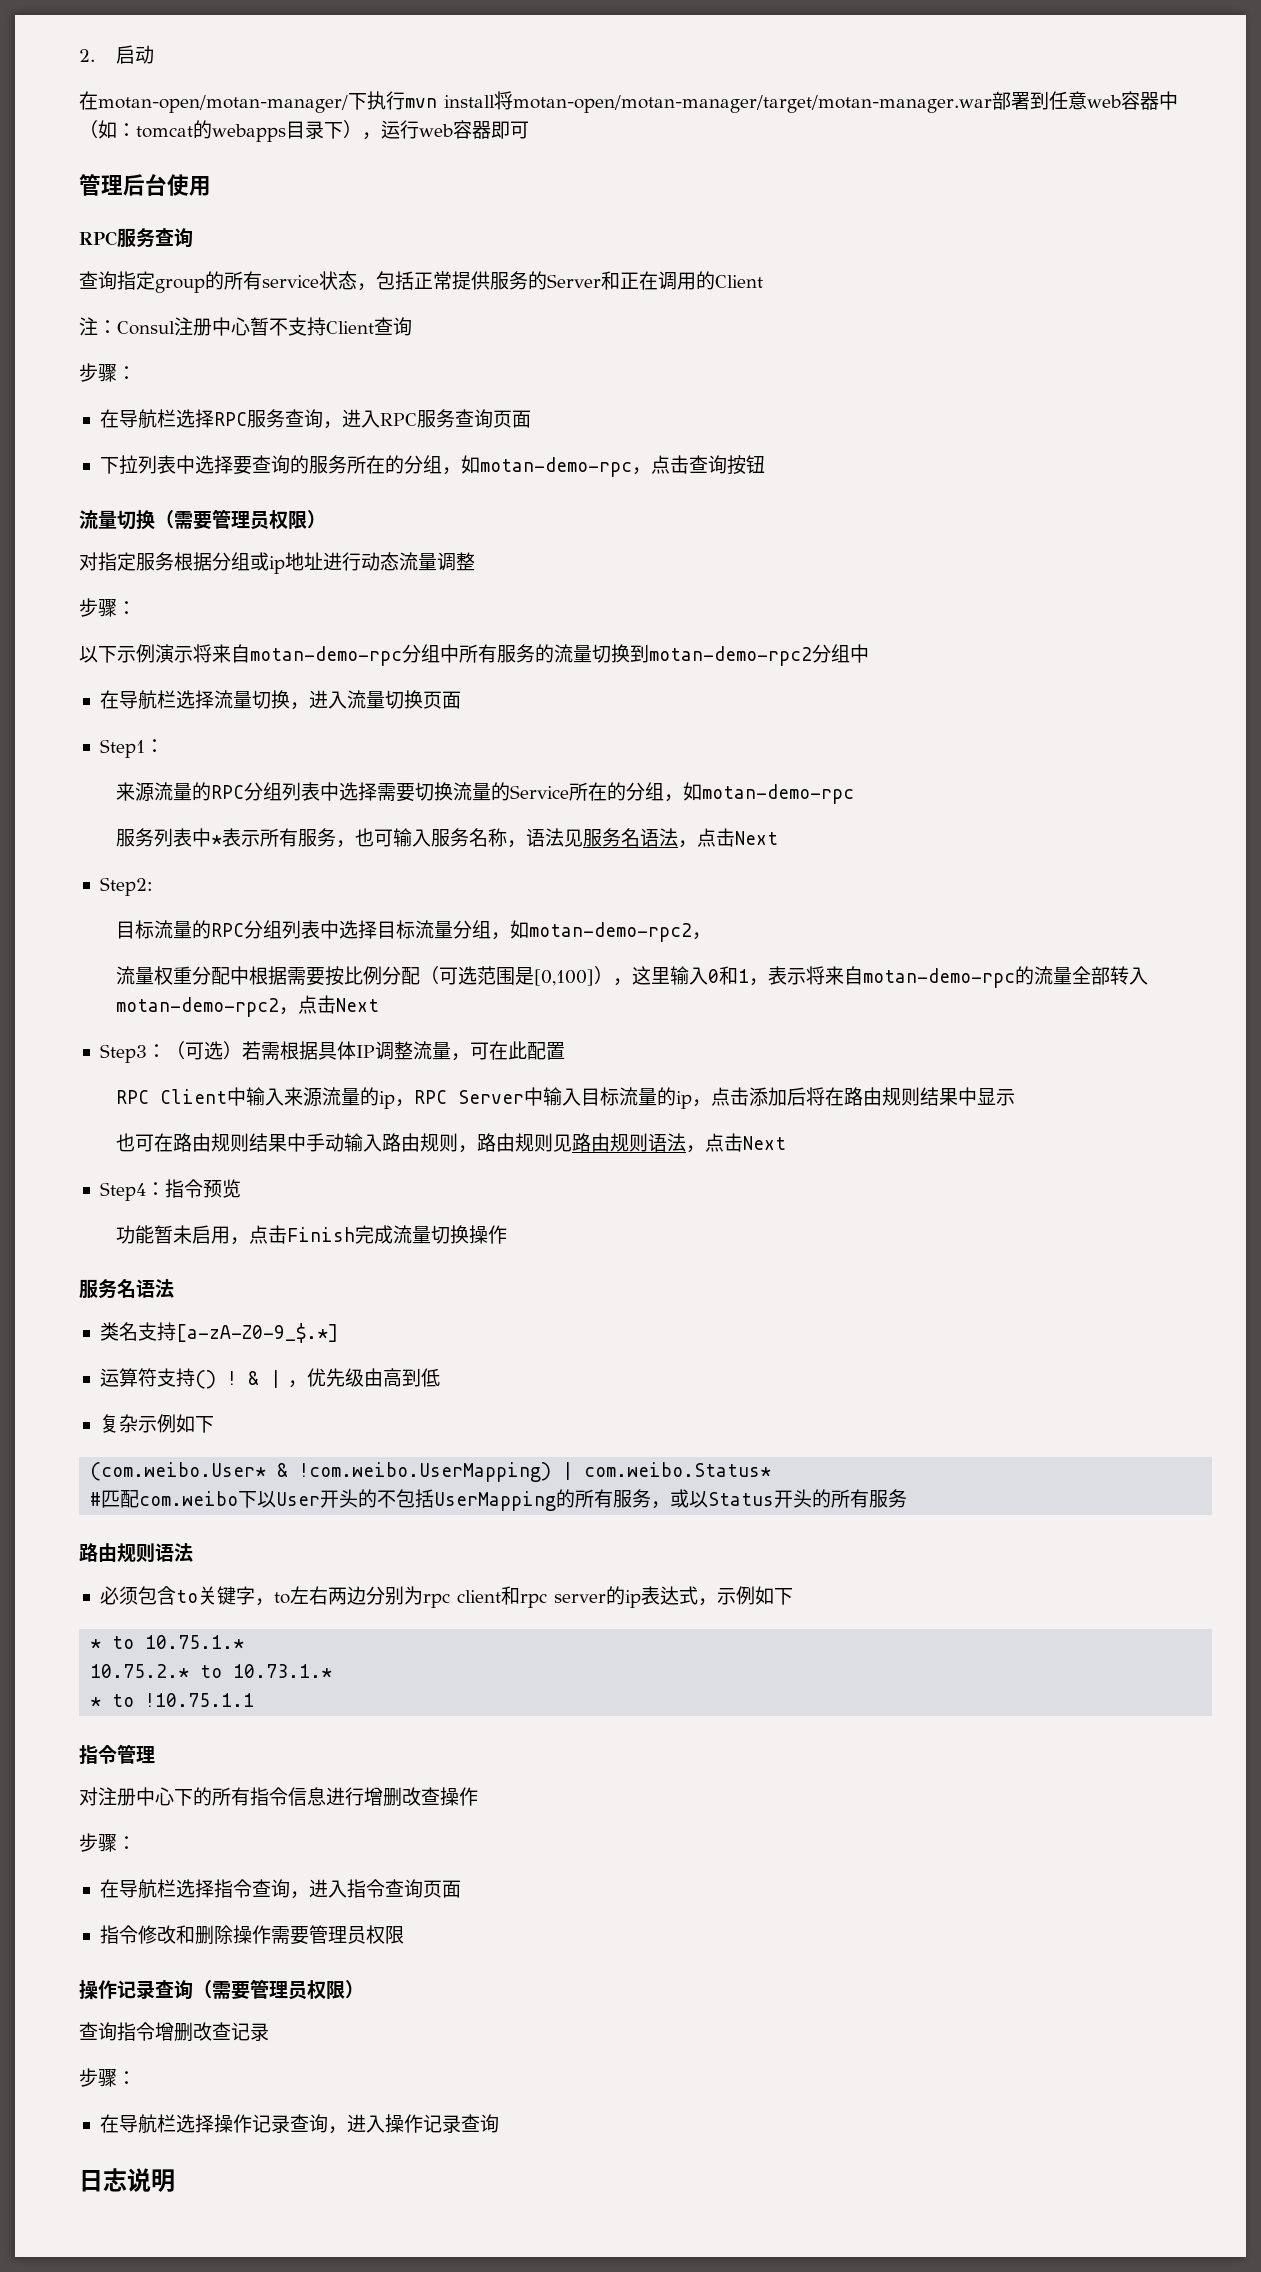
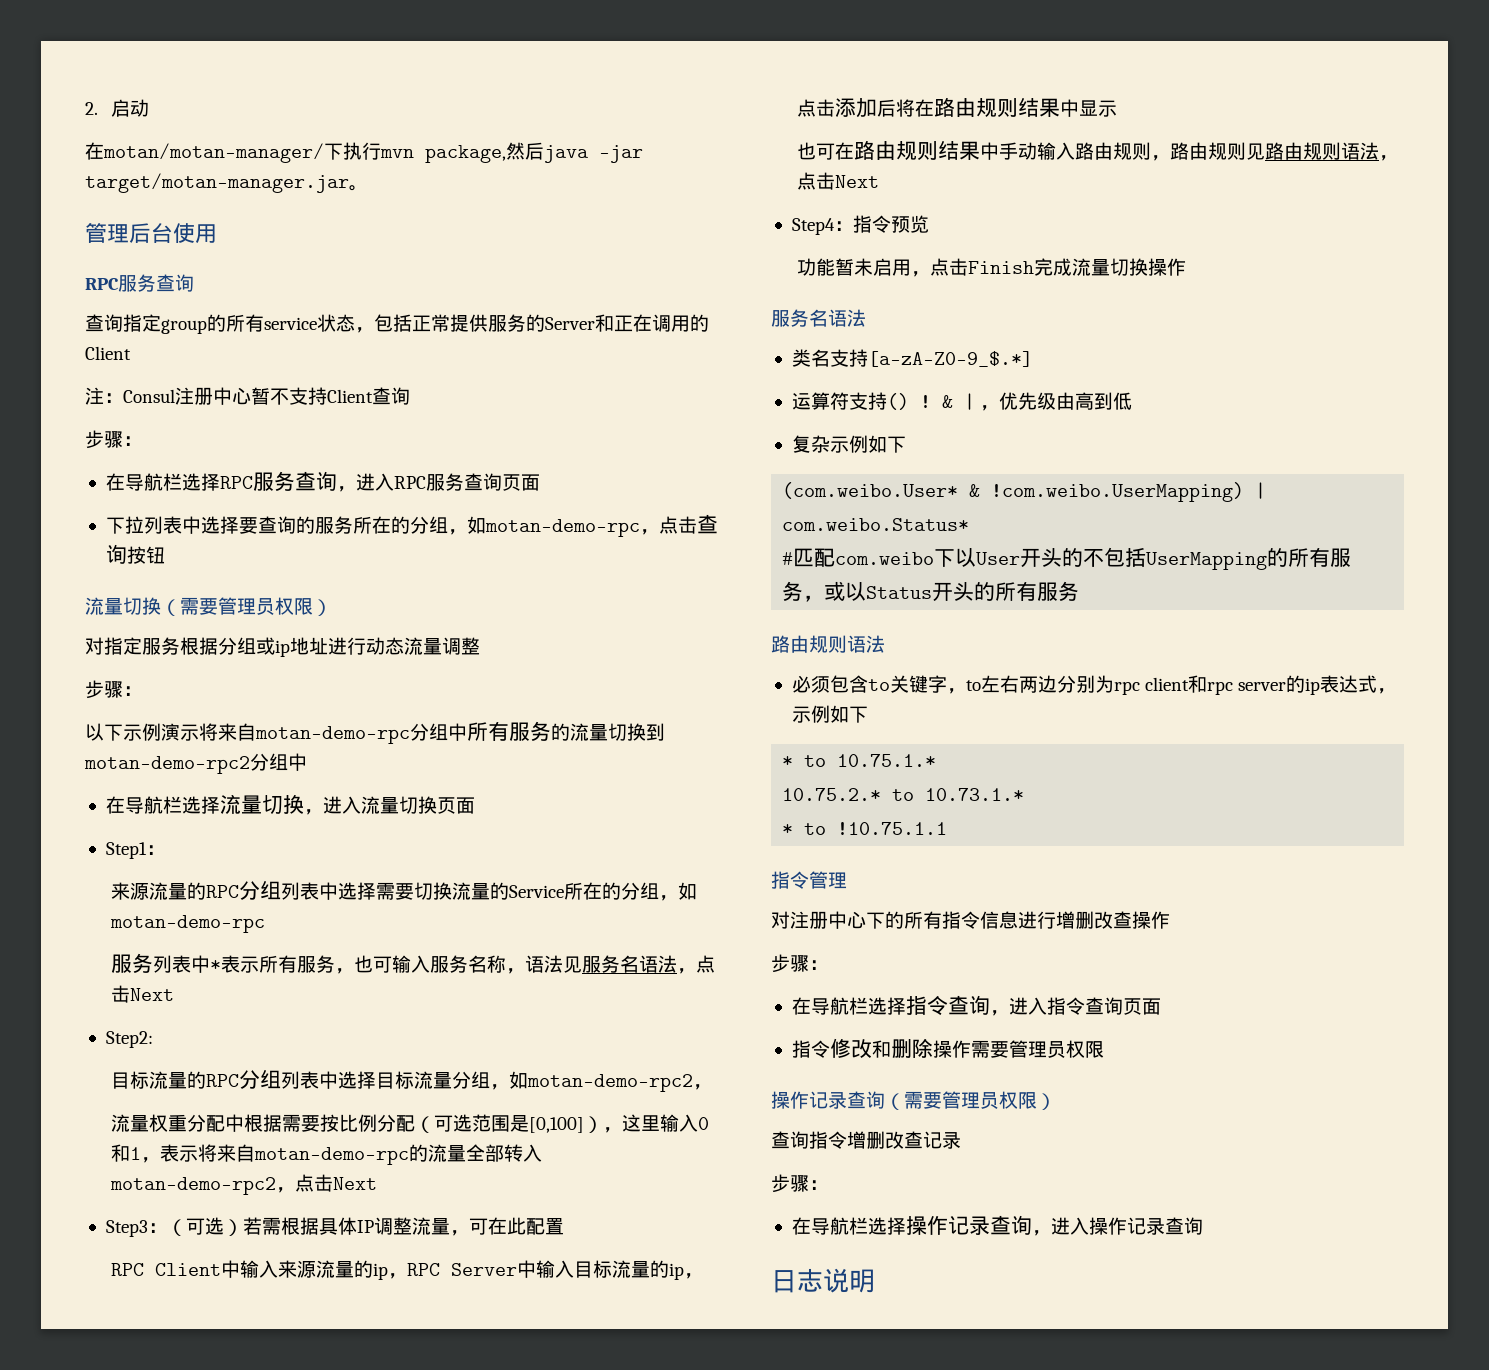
[98,95,348,113] motan-open/motan-manager/ -> [103,143,324,163] motan/motan-manager/
[444,91,1178,113] [79,120,529,142] install将motan-open/motan-manager/target/motan-manager.war部署到任意web容器中（如：tomcat的webapps目录下），运行web容器即可 -> [425,142,643,163] [85,173,368,193] package,然后java -jar target/motan-manager.jar。

